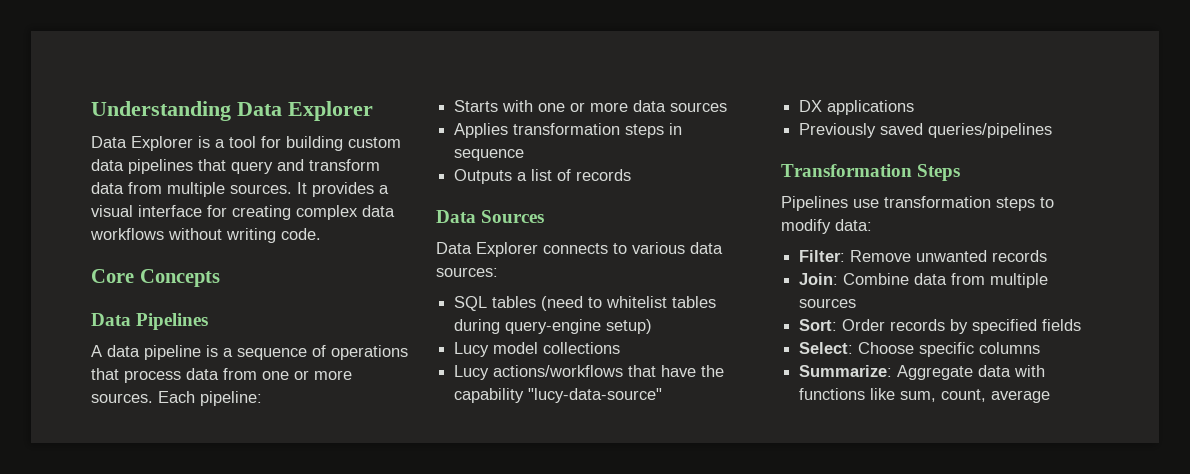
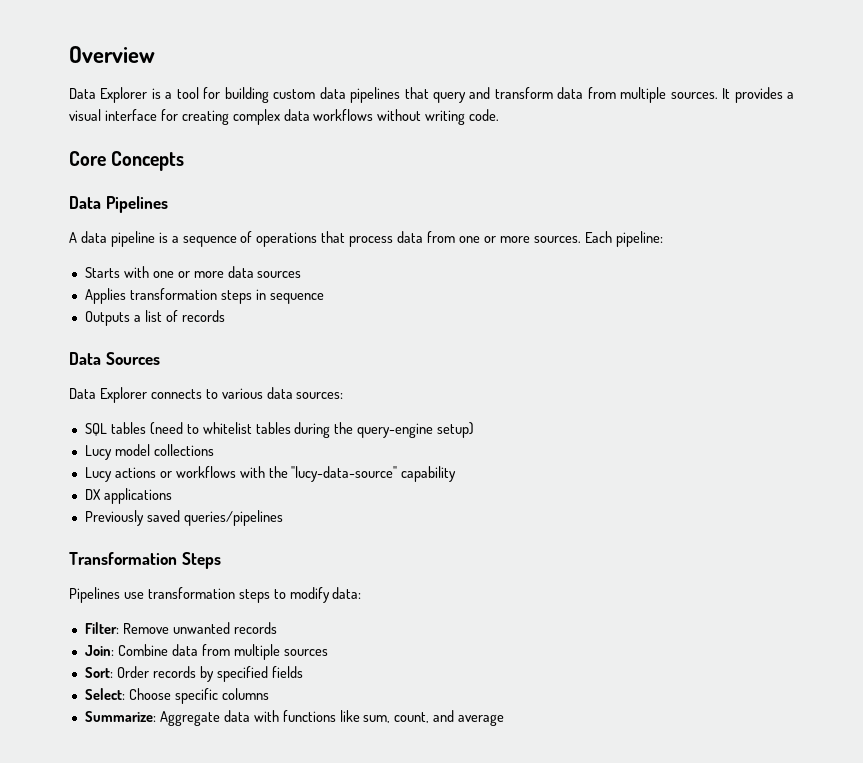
[91,101,373,121] Understanding Data Explorer -> [69,46,155,63] Overview
(501, 326) none -> [334,422,354,434] the
[493,365,725,377] actions/workflows that have the -> [114,466,398,482] actions or workflows with the "lucy-data-source"
[528,388,663,403] "lucy-data-source" -> (457, 474) none
(987, 395) none -> [433,710,455,722] and

